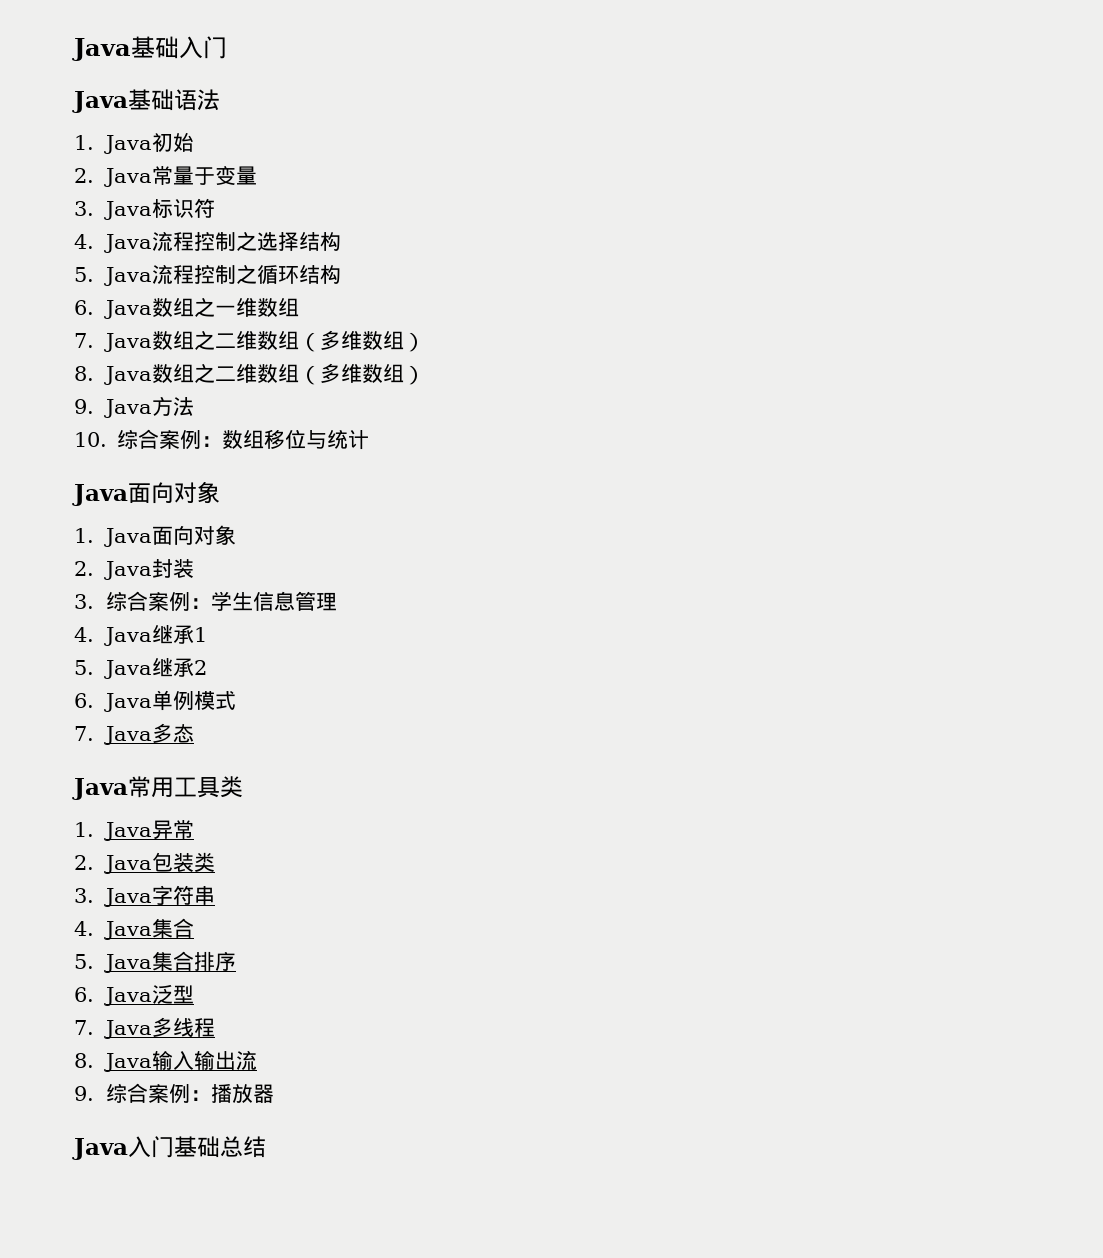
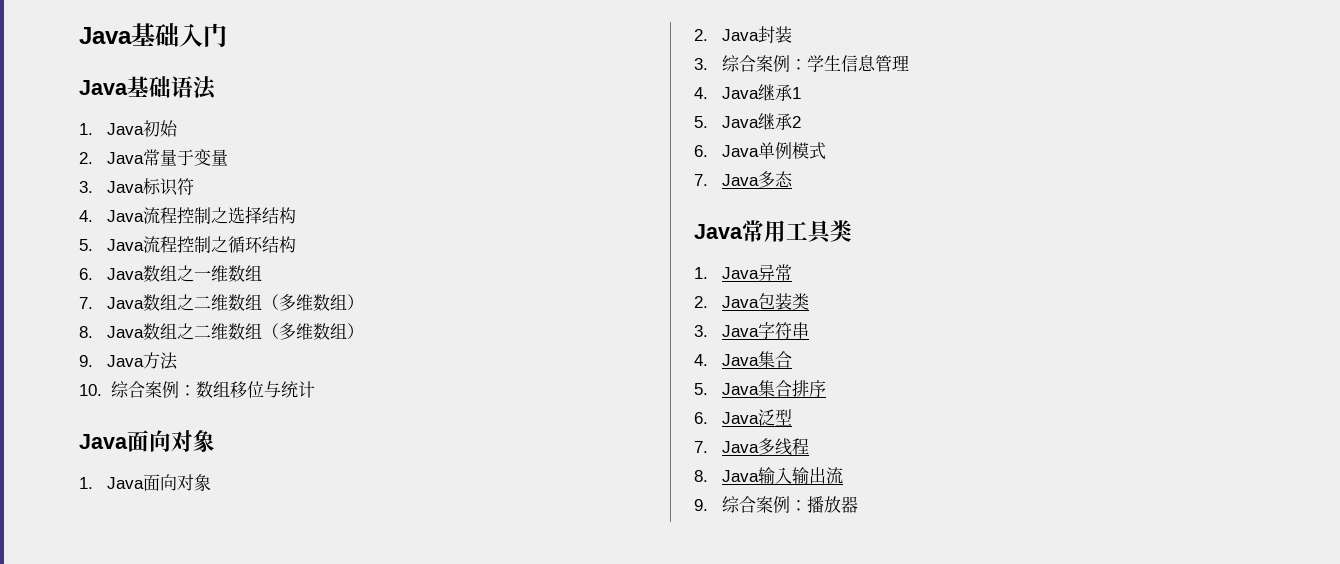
[72,1136,266,1160] // Java入门基础总结 -> (858, 504) none

